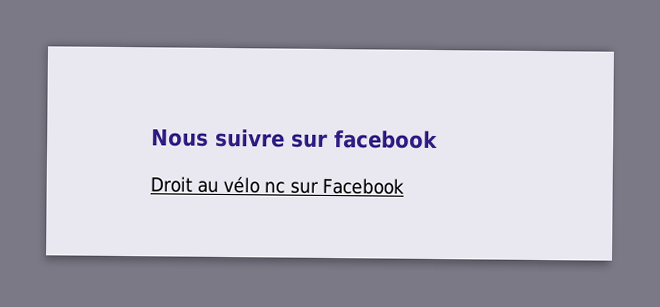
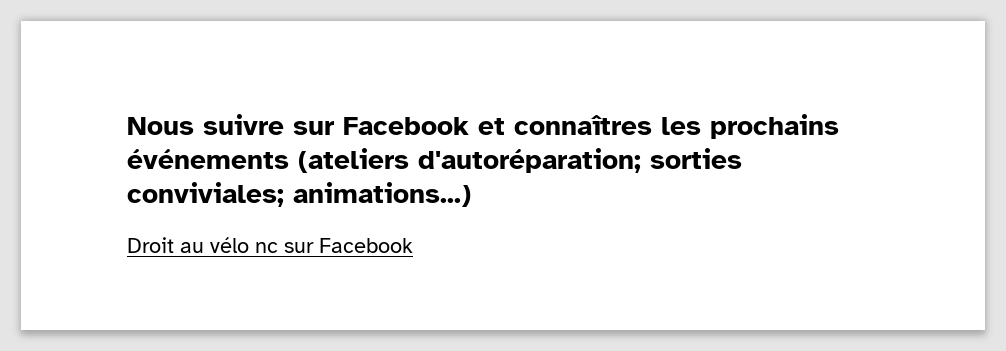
[334,130,438,150] facebook -> [343,114,839,139] [127,148,742,173] [127,182,471,207] Facebook et connaîtres les prochains événements (ateliers d'autoréparation; sorties conviviales; animations...)

